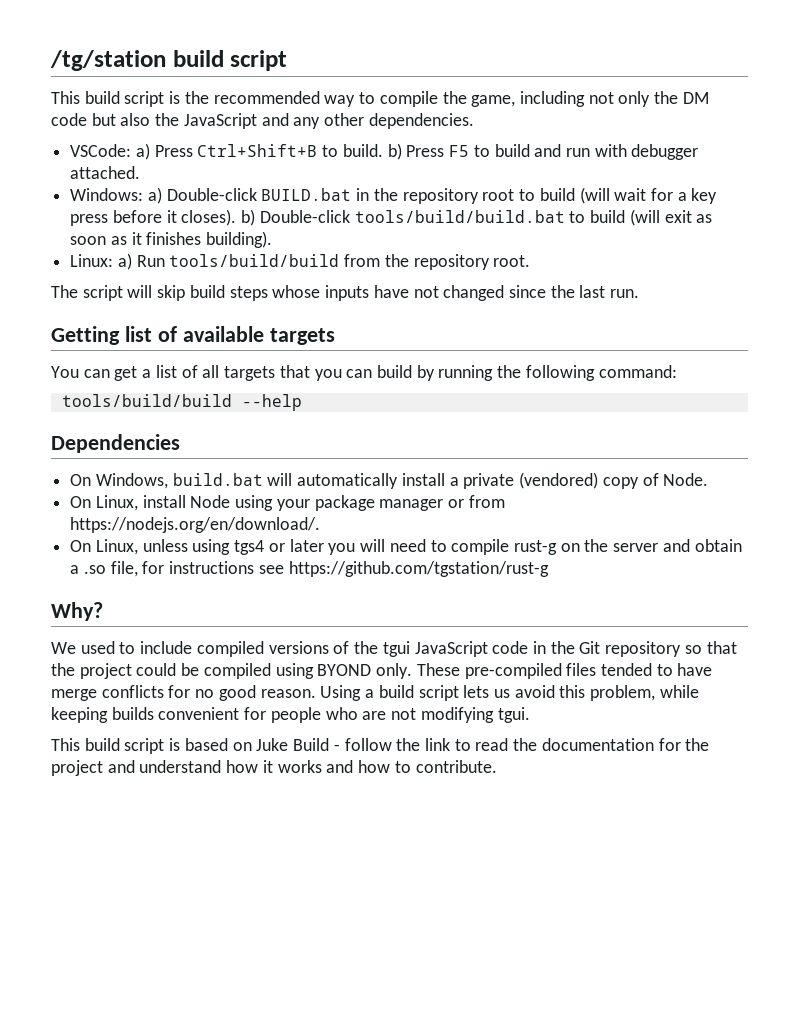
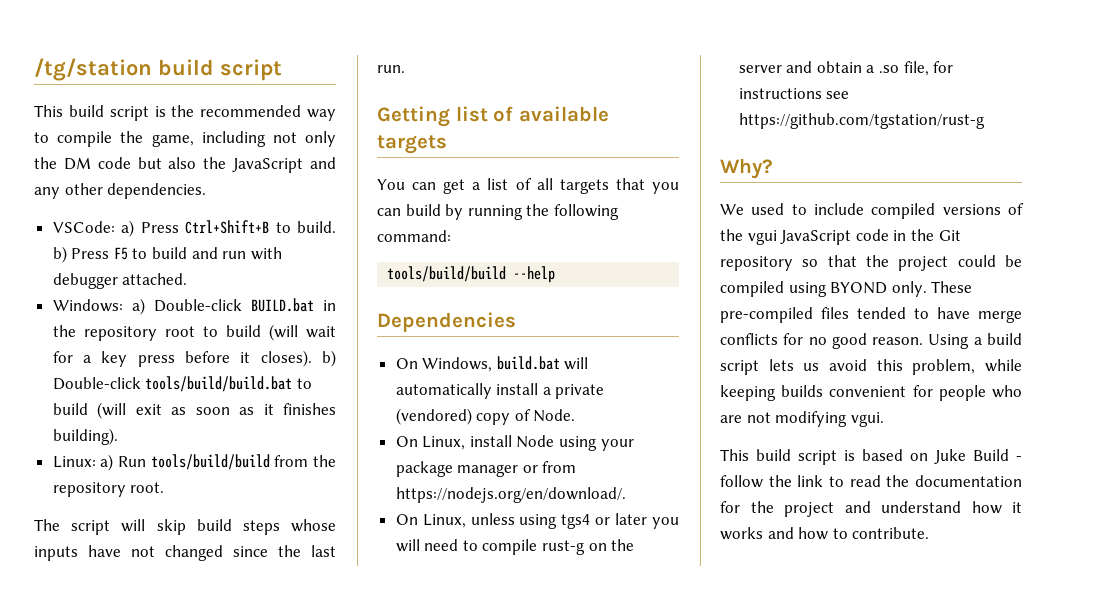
[382,641,410,657] tgui -> [747,230,777,245] vgui
[497,707,530,723] tgui. -> [850,412,884,427] vgui.

